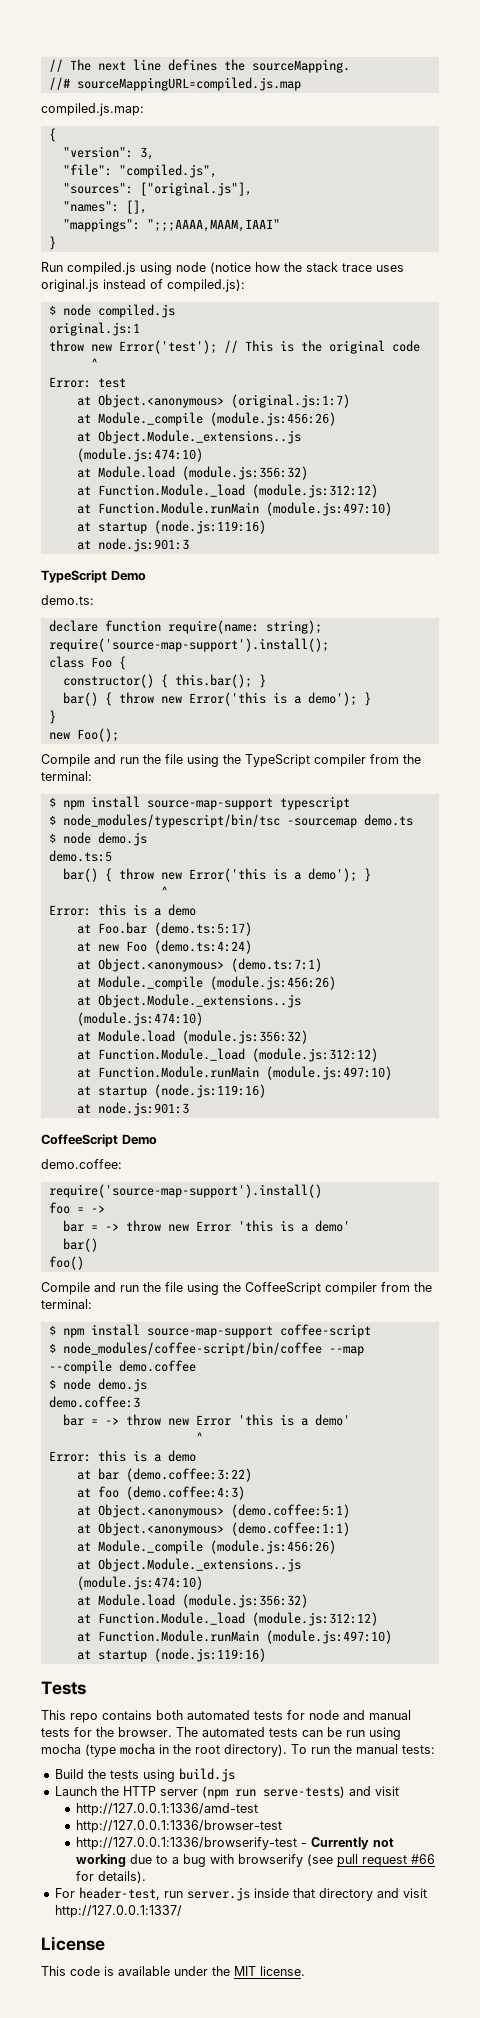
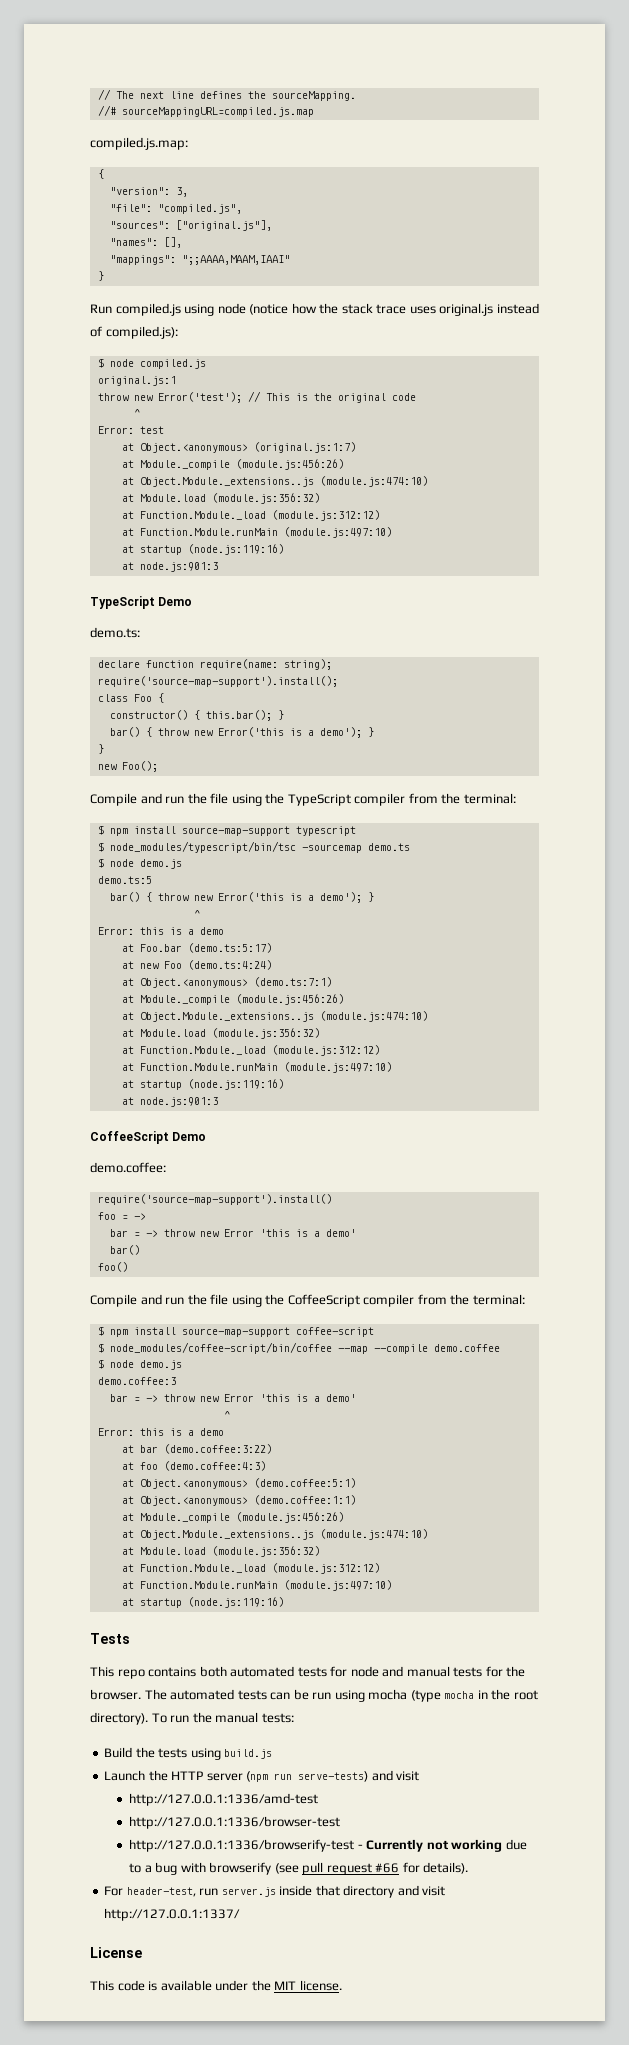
[146,219,280,232] ";;;AAAA,MAAM,IAAI" -> [181,255,290,265] ";;AAAA,MAAM,IAAI"

